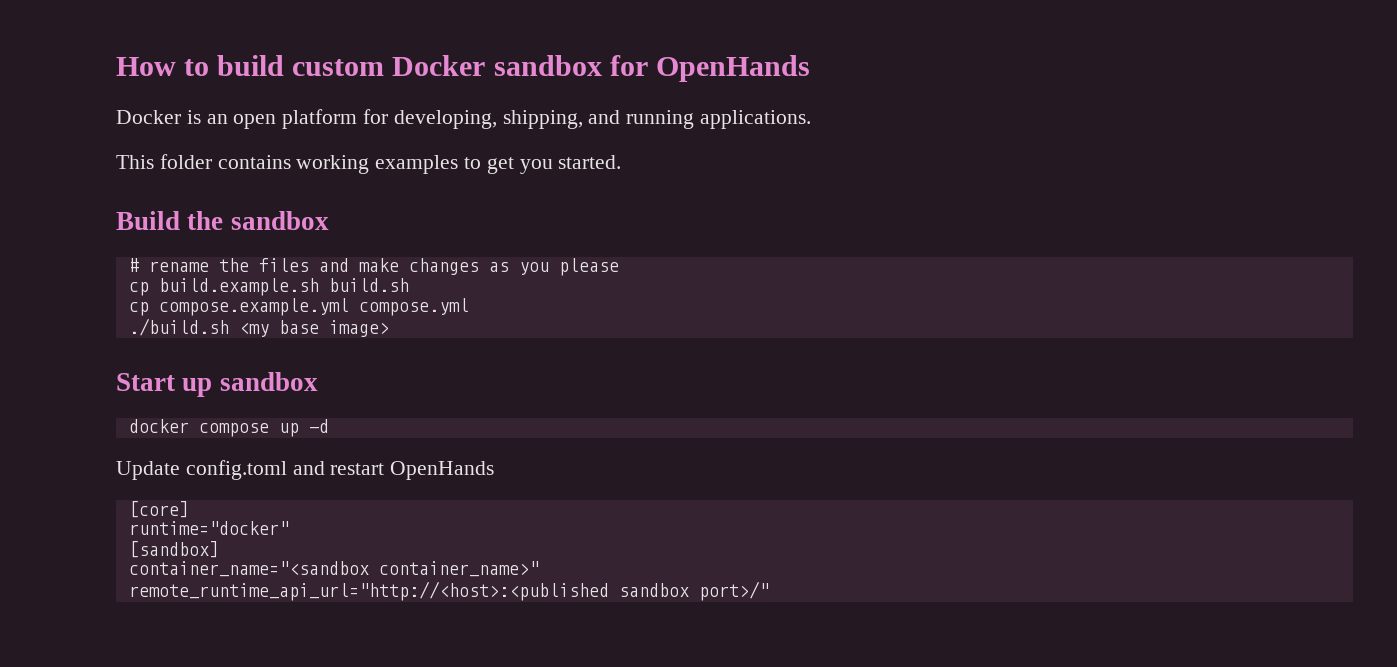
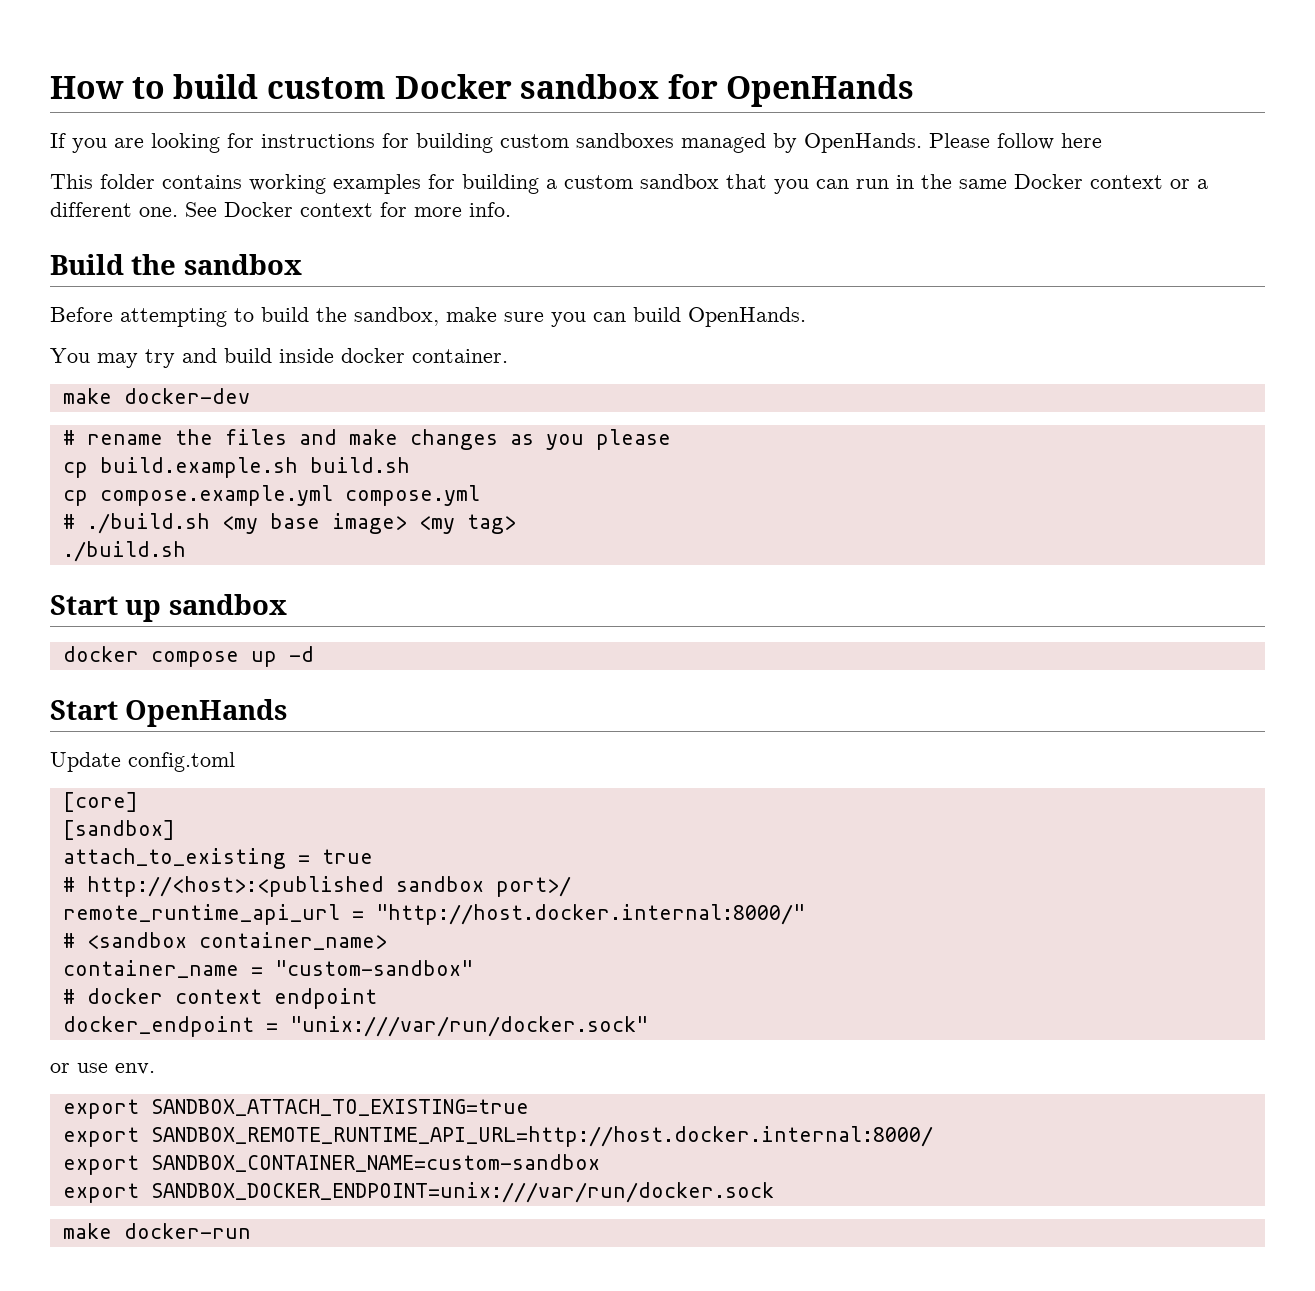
[116,109,812,129] Docker is an open platform for developing, shipping, and running applications. -> [50,133,1102,153] If you are looking for instructions for building custom sandboxes managed by OpenHands. Please follow here
[464,155,622,174] [116,211,329,230] to get you started. // Build the sandbox -> [428,174,1208,194] [50,202,511,217] [50,254,302,275] [50,307,806,327] [50,348,508,368] [62,388,250,404] for building a custom sandbox that you can run in the same Docker context or a different one. See Docker context for more info. // Build the sandbox // Before attempting to build the sandbox, make sure you can build OpenHands. // You may try and build inside docker container. // make docker-dev
(469, 307) none -> [62,514,75,529] #
(389, 328) none -> [418,514,516,534] [62,541,186,562] <my tag> // ./build.sh
(329, 426) none -> [50,699,288,727] // Start OpenHands
[292,461,495,480] and restart OpenHands -> (235, 762) none
[128,521,289,535] // runtime="docker" -> (138, 802) none
[128,561,539,577] [128,581,769,601] container_name="<sandbox container_name>" // remote_runtime_api_url="http://<host>:<published sandbox port>/" -> [62,848,373,869] [62,876,571,897] [62,904,805,925] [62,932,387,950] [62,960,473,978] [62,988,377,1009] [62,1016,648,1037] [50,1063,155,1075] [62,1099,529,1119] [62,1126,933,1147] [62,1154,600,1175] [62,1182,774,1203] [62,1223,251,1239] attach_to_existing = true // # http://<host>:<published sandbox port>/ // remote_runtime_api_url = "http://host.docker.internal:8000/" // # <sandbox container_name> // container_name = "custom-sandbox" // # docker context endpoint // docker_endpoint = "unix:///var/run/docker.sock" // or use env. // export SANDBOX_ATTACH_TO_EXISTING=true // export SANDBOX_REMOTE_RUNTIME_API_URL=http://host.docker.internal:8000/ // export SANDBOX_CONTAINER_NAME=custom-sandbox // export SANDBOX_DOCKER_ENDPOINT=unix:///var/run/docker.sock // make docker-run

